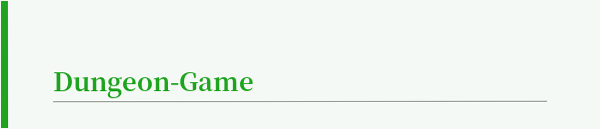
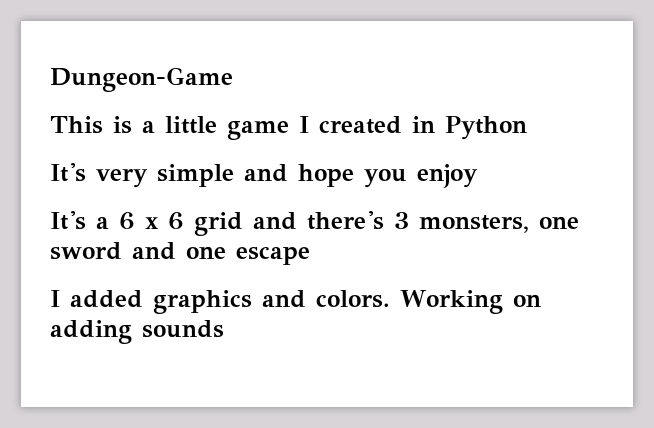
(255, 85) none -> [50,116,527,140] [50,163,478,188] [50,211,579,236] [50,242,310,265] [50,290,541,314] [50,320,224,344] // This is a little game I created in Python // It's very simple and hope you enjoy // It's a 6 x 6 grid and there's 3 monsters, one sword and one escape // I added graphics and colors. Working on adding sounds

